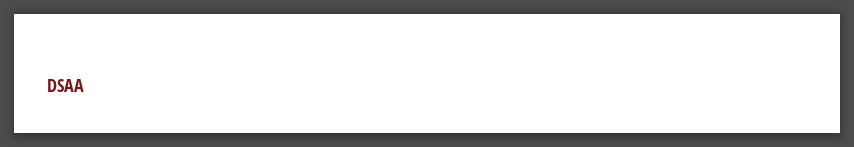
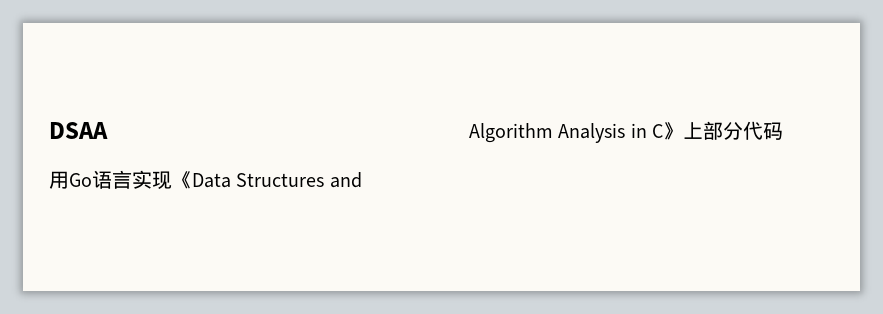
(84, 85) none -> [49,170,362,190] [469,121,784,143] // 用Go语言实现《Data Structures and Algorithm Analysis in C》上部分代码

